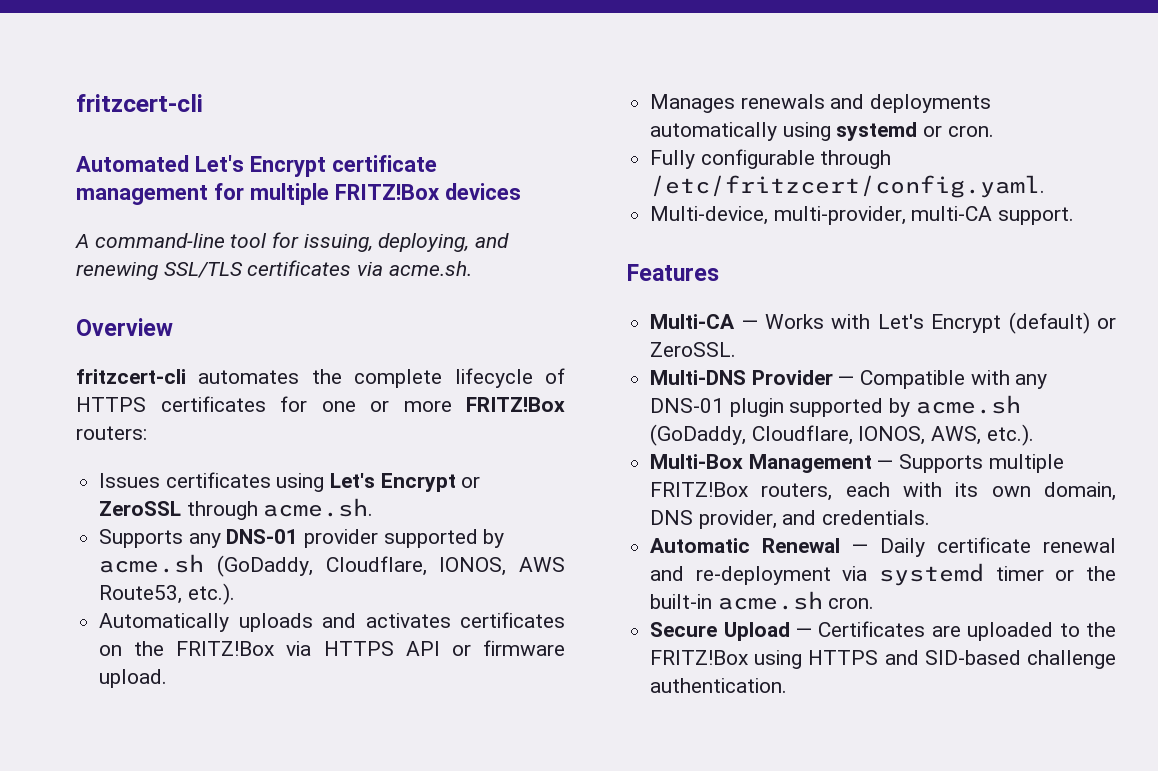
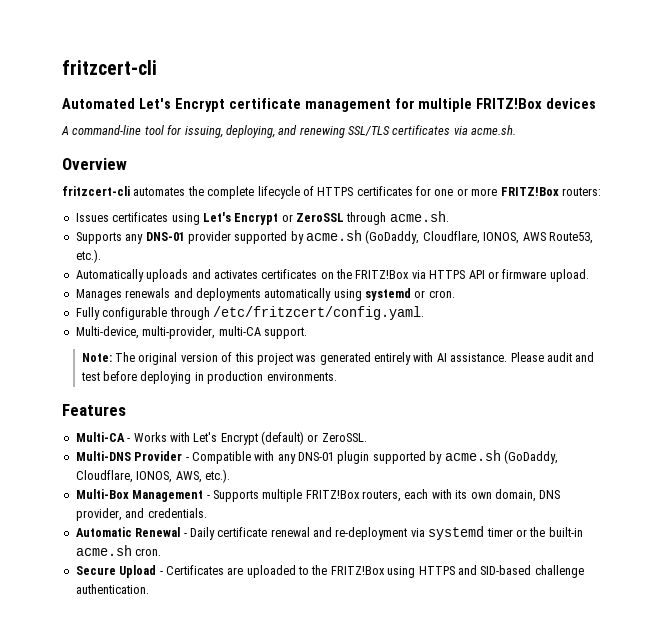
(1075, 216) none -> [81,352,595,365] [80,371,337,384] // Note: The original version of this project was generated entirely with AI assistance. Please audit and test before deploying in production environments.
[741,320,758,329] — -> [127,438,131,442] -
[838,376,855,385] — -> [185,457,189,461] -
[877,460,894,469] — -> [206,495,210,499] -
[852,544,869,553] — -> [183,533,187,537] -
[795,628,812,637] — -> [159,571,163,575] -

